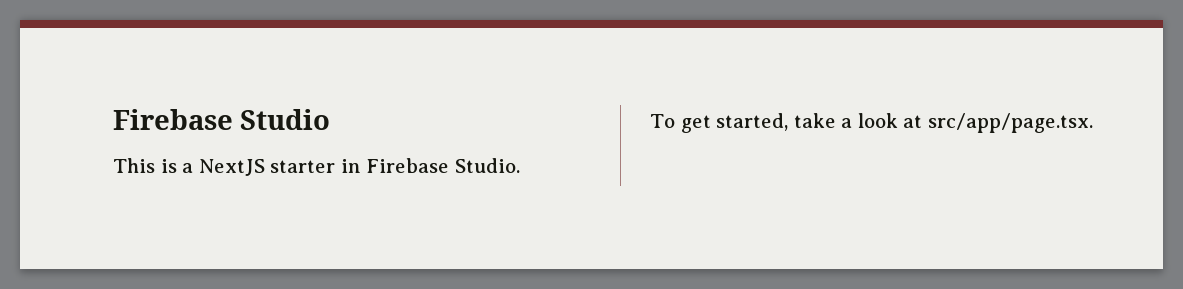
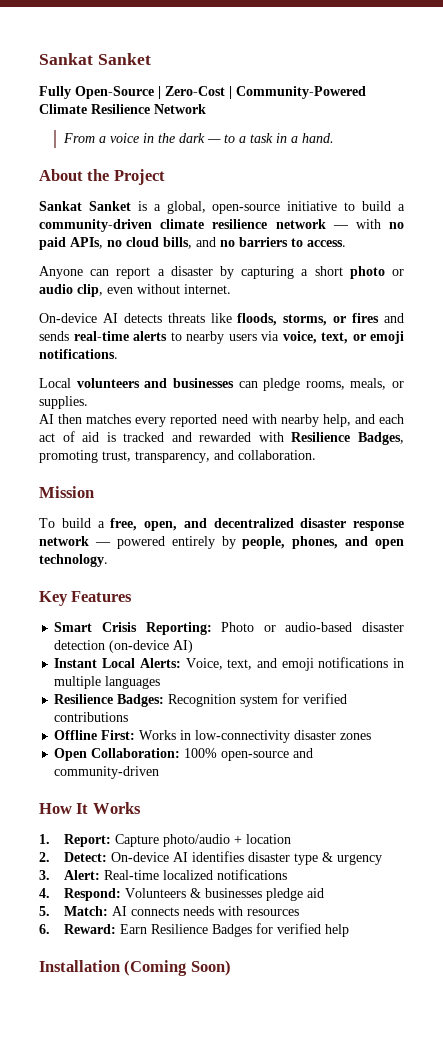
[113,109,331,130] [113,158,520,176] [650,113,1093,133] Firebase Studio // This is a NextJS starter in Firebase Studio. // To get started, take a look at src/app/page.tsx. -> [39,53,151,65] [39,86,366,99] [39,104,206,114] [62,133,334,143] [39,169,165,185] [39,201,406,214] [39,219,405,232] [39,237,346,250] [39,266,404,279] [39,284,231,297] [39,313,405,326] [39,331,404,344] [39,349,118,359] [39,378,404,391] [39,396,88,409] [39,414,405,427] [39,431,404,445] [39,450,316,463] [39,486,94,498] [39,518,404,531] [39,536,404,549] [39,554,108,567] [39,591,133,606] [54,622,404,635] [54,640,194,653] [54,657,404,671] [54,676,161,689] [54,693,348,707] [54,712,129,722] [54,730,372,743] [54,748,314,761] [54,766,160,779] [39,802,141,814] [39,834,291,847] [39,851,382,865] [39,869,287,880] [39,888,324,901] [39,906,299,916] [39,923,349,937] [39,960,231,976] Sankat Sanket // Fully Open-Source | Zero-Cost | Community-Powered Climate Resilience Network // From a voice in the dark — to a task in a hand. // About the Project // Sankat Sanket is a global, open-source initiative to build a community-driven climate resilience network — with no paid APIs, no cloud bills, and no barriers to access. // Anyone can report a disaster by capturing a short photo or audio clip, even without internet. // On-device AI detects threats like floods, storms, or fires and sends real-time alerts to nearby users via voice, text, or emoji notifications. // Local volunteers and businesses can pledge rooms, meals, or supplies. // AI then matches every reported need with nearby help, and each act of aid is tracked and rewarded with Resilience Badges, promoting trust, transparency, and collaboration. // Mission // To build a free, open, and decentralized disaster response network — powered entirely by people, phones, and open technology. // Key Features // Smart Crisis Reporting: Photo or audio-based disaster detection (on-device AI) // Instant Local Alerts: Voice, text, and emoji notifications in multiple languages // Resilience Badges: Recognition system for verified contributions // Offline First: Works in low-connectivity disaster zones // Open Collaboration: 100% open-source and community-driven // How It Works // 1. Report: Capture photo/audio + location // 2. Detect: On-device AI identifies disaster type & urgency // 3. Alert: Real-time localized notifications // 4. Respond: Volunteers & businesses pledge aid // 5. Match: AI connects needs with resources // 6. Reward: Earn Resilience Badges for verified help // Installation (Coming Soon)

